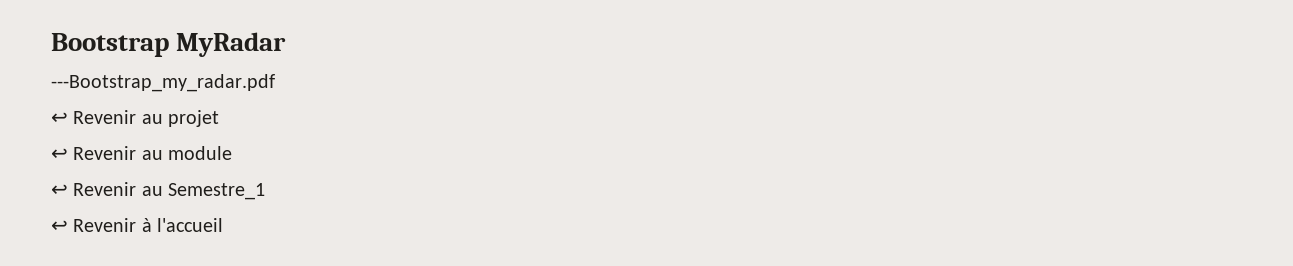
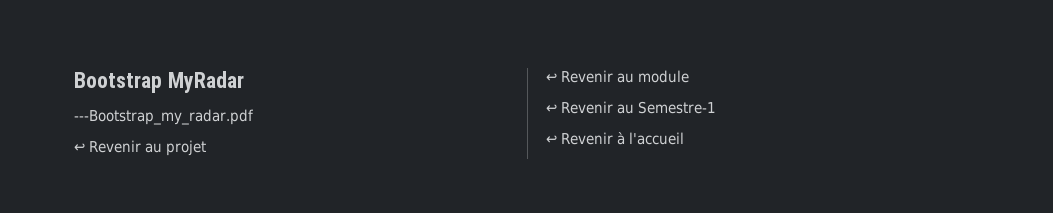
[168,183,266,200] Semestre_1 -> [638,101,717,114] Semestre-1

